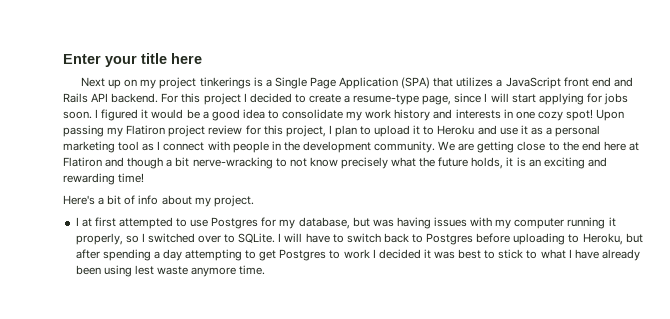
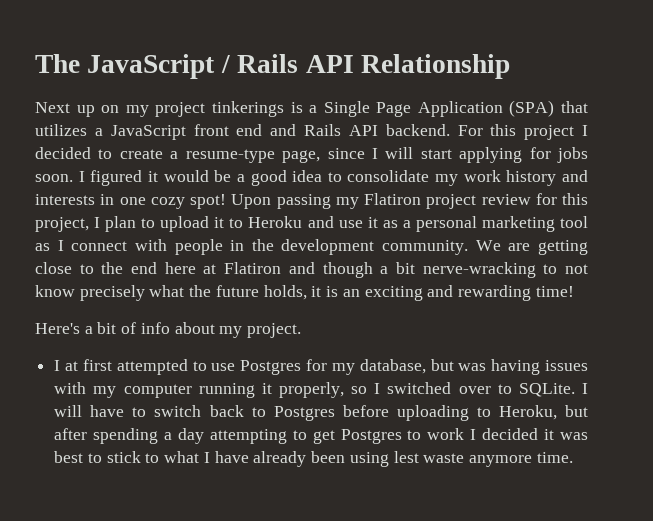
[63,53,202,67] Enter your title here -> [35,54,511,79] The JavaScript / Rails API Relationship

